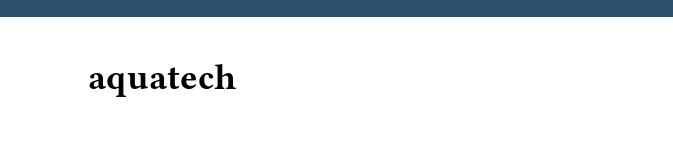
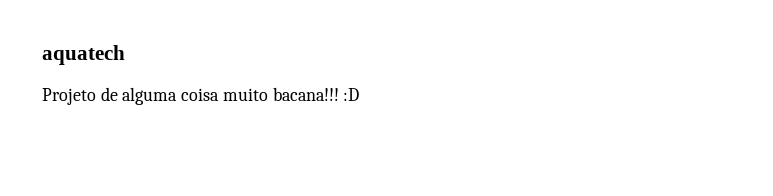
(236, 80) none -> [42,87,360,105] // Projeto de alguma coisa muito bacana!!! :D

